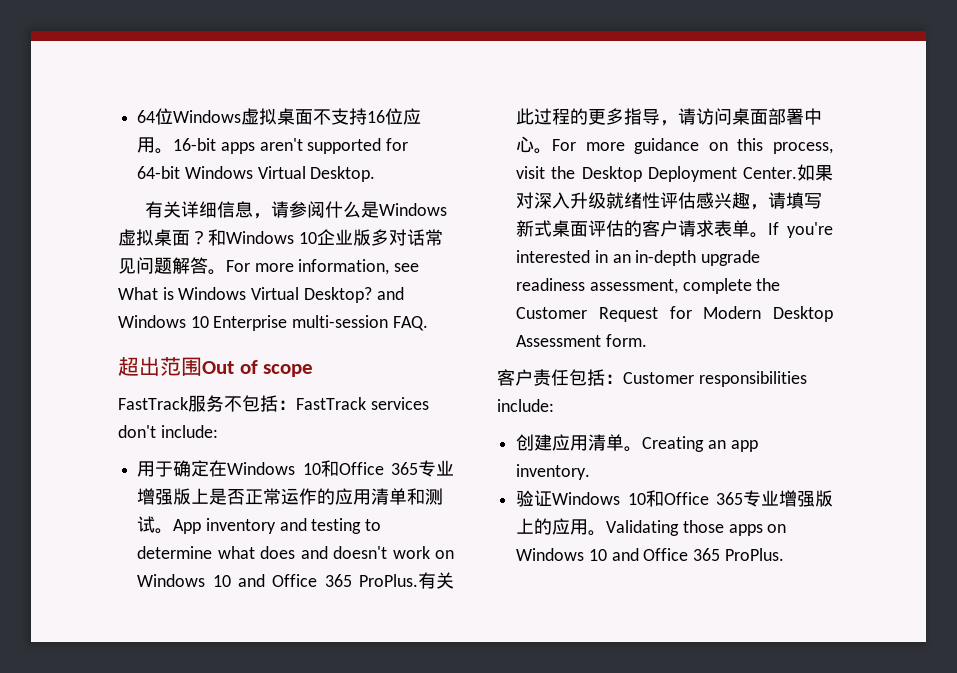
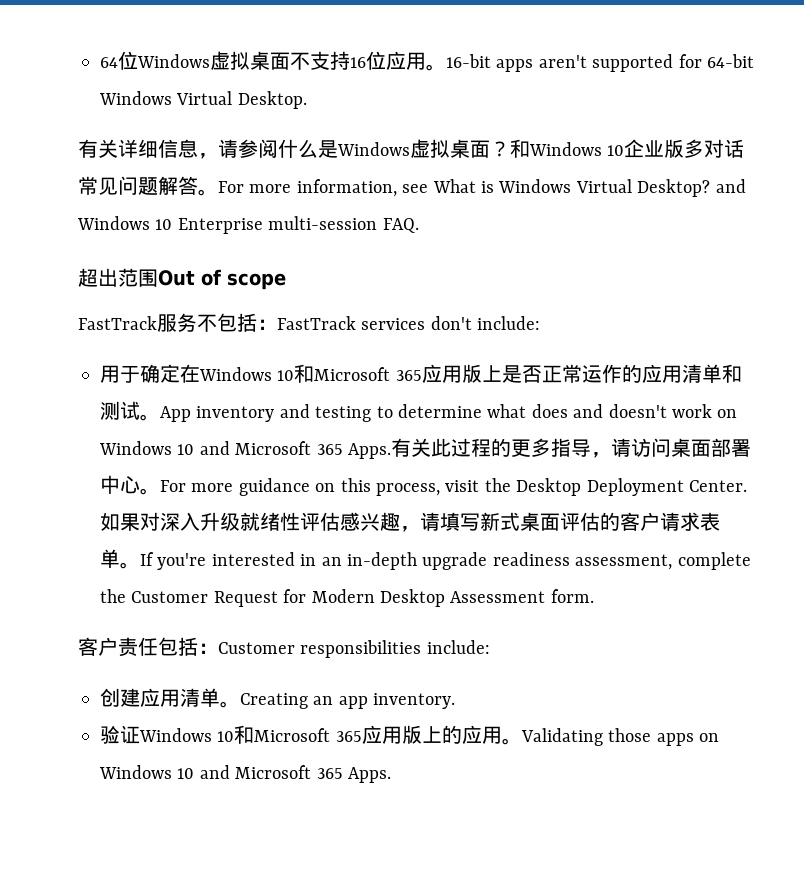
[338,460,454,477] [137,488,174,505] Office 365专业增强 -> [314,364,462,383] Microsoft 365应用
[272,574,418,587] Office 365 ProPlus. -> [235,441,391,459] Microsoft 365 Apps.
[663,490,815,507] Office 365专业增强 -> [254,725,402,744] Microsoft 365应用
[643,548,784,561] Office 365 ProPlus. -> [235,765,391,783] Microsoft 365 Apps.

